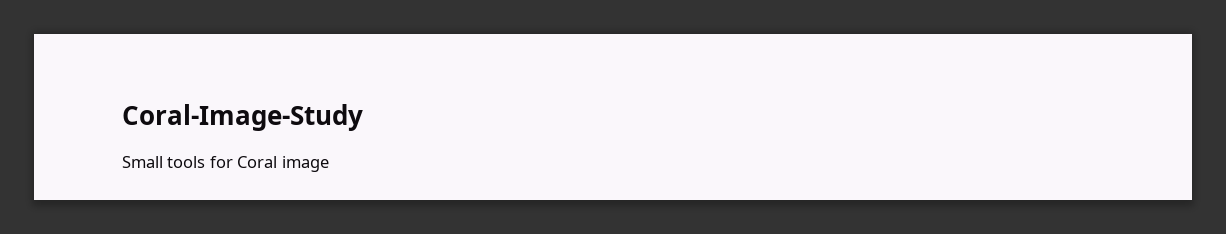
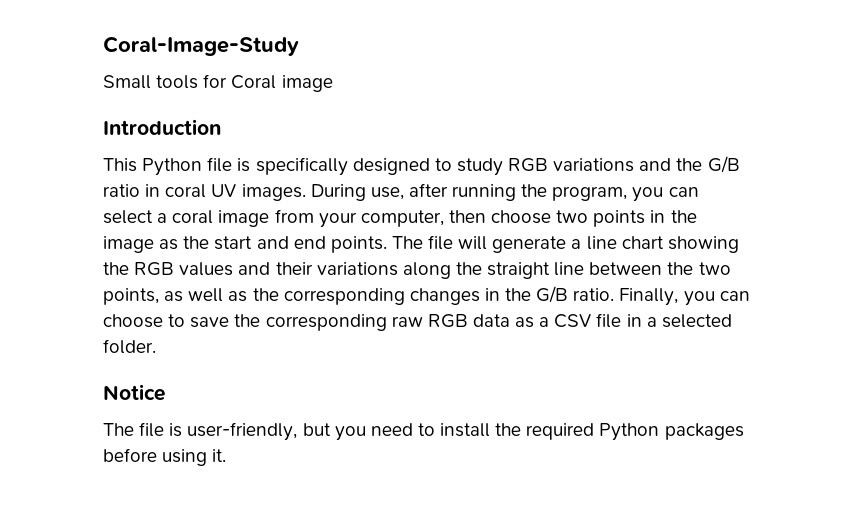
(329, 164) none -> [103,119,221,135] [103,156,740,176] [103,183,699,202] [103,209,697,228] [103,235,739,253] [103,262,731,279] [103,286,750,306] [103,313,732,331] [103,339,156,354] [103,384,165,401] [103,422,744,441] [103,448,227,466] // Introduction // This Python file is specifically designed to study RGB variations and the G/B ratio in coral UV images. During use, after running the program, you can select a coral image from your computer, then choose two points in the image as the start and end points. The file will generate a line chart showing the RGB values and their variations along the straight line between the two points, as well as the corresponding changes in the G/B ratio. Finally, you can choose to save the corresponding raw RGB data as a CSV file in a selected folder. // Notice // The file is user-friendly, but you need to install the required Python packages before using it.

